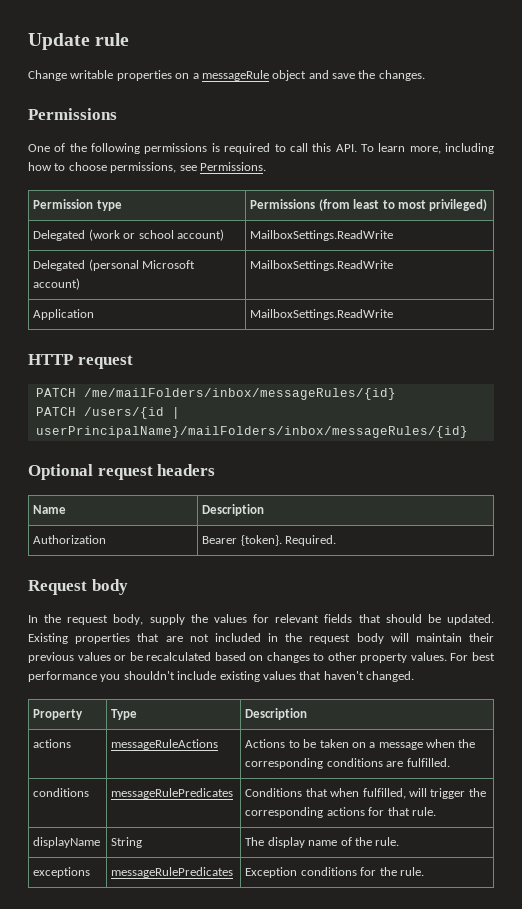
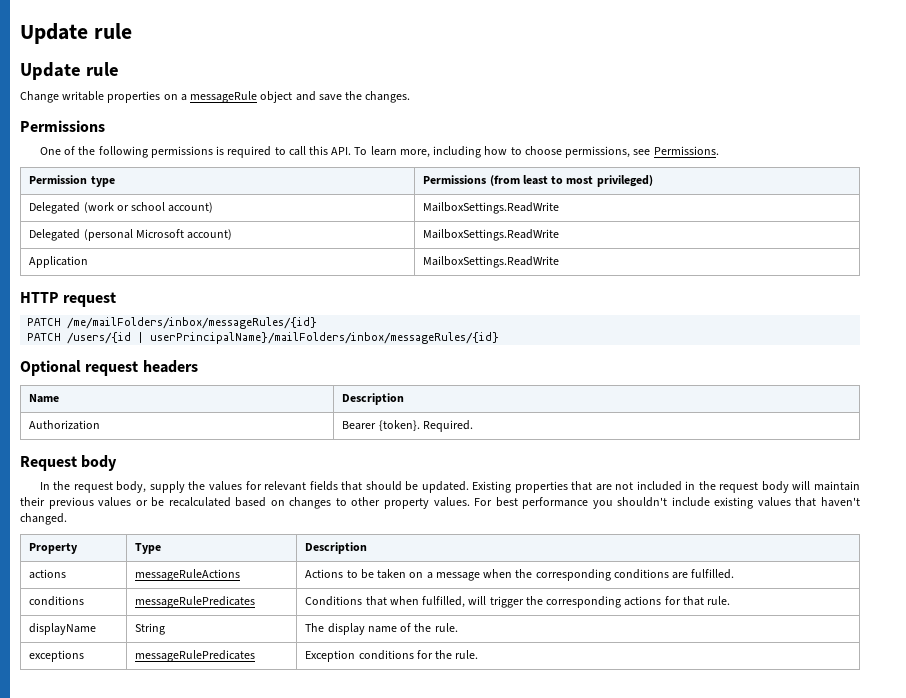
[28,33,130,50] Update rule -> [20,23,132,44] [20,62,119,80] Update rule // Update rule

